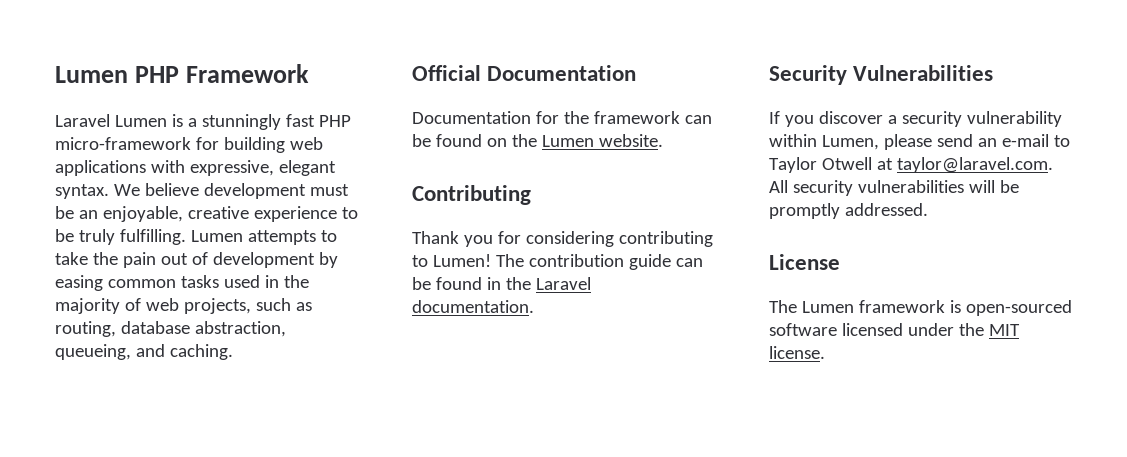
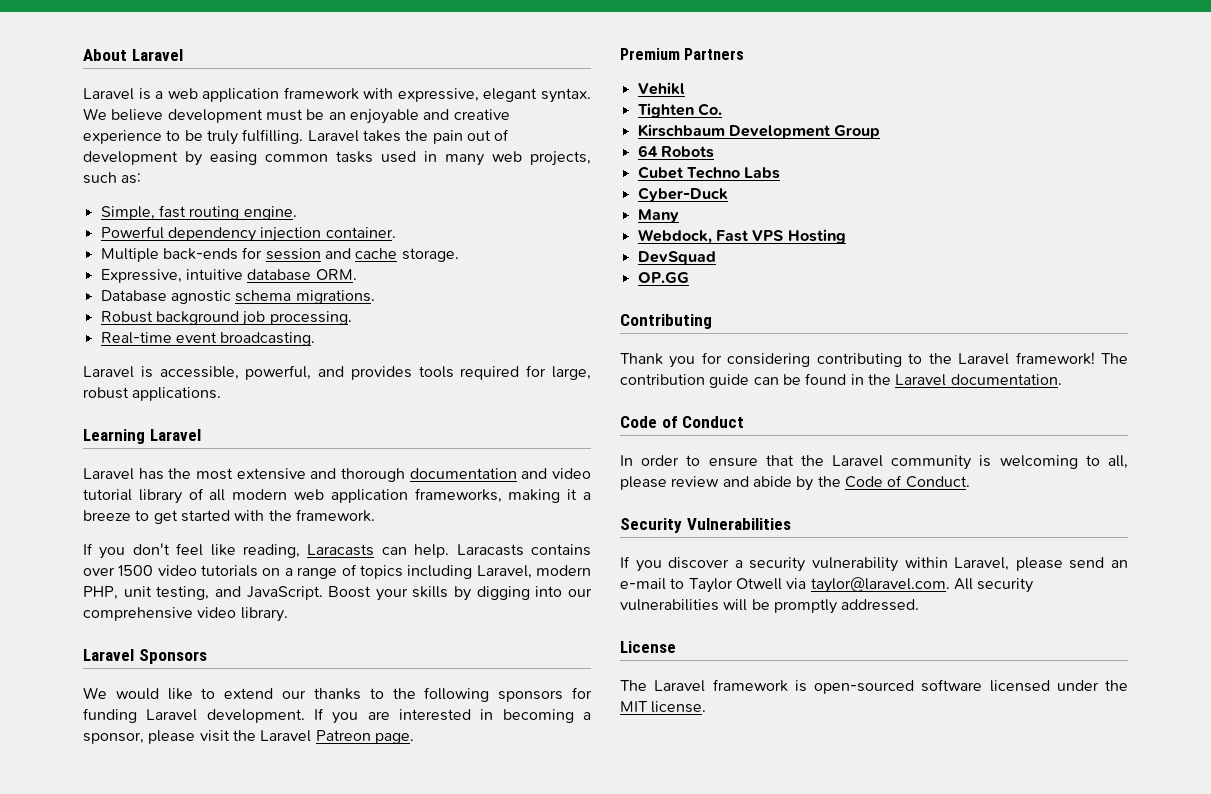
[55,64,310,83] [55,114,167,127] Lumen PHP Framework // Laravel Lumen -> [83,49,183,61] [83,88,134,100] About Laravel // Laravel
[201,114,351,130] [55,137,323,153] [55,160,146,176] stunningly fast PHP micro-framework for building web applications -> [167,87,359,102] web application framework
[102,206,183,222] enjoyable, -> [349,109,450,124] enjoyable and
[190,230,337,245] [55,252,88,265] Lumen attempts to take -> [307,130,401,142] Laravel takes
[283,275,309,288] [55,298,312,314] [55,321,286,337] [55,344,233,360] [412,65,637,81] [412,111,712,124] [412,134,663,147] the majority of web projects, such as routing, database abstraction, queueing, and caching. // Official Documentation // Documentation for the framework can be found on the Lumen website. -> [445,151,591,166] [83,172,142,184] [100,205,297,220] [100,226,396,242] [100,247,459,262] [100,269,357,283] [100,290,375,304] [100,311,352,326] [100,332,316,346] [83,365,591,380] [83,387,222,401] [83,429,201,444] [83,468,591,482] [83,488,592,504] [83,509,375,524] [83,543,591,559] [83,564,591,579] [83,586,592,601] [83,607,288,622] [83,649,207,664] [83,687,592,702] [83,708,591,724] [83,730,414,744] [620,48,745,60] [637,82,685,95] [637,103,722,118] [637,124,881,139] [637,145,714,158] [637,166,781,179] [637,187,728,202] [637,209,679,223] [637,229,846,244] [637,251,716,265] [637,272,689,283] many web projects, such as: // Simple, fast routing engine. // Powerful dependency injection container. // Multiple back-ends for session and cache storage. // Expressive, intuitive database ORM. // Database agnostic schema migrations. // Robust background job processing. // Real-time event broadcasting. // Laravel is accessible, powerful, and provides tools required for large, robust applications. // Learning Laravel // Laravel has the most extensive and thorough documentation and video tutorial library of all modern web application frameworks, making it a breeze to get started with the framework. // If you don't feel like reading, Laracasts can help. Laracasts contains over 1500 video tutorials on a range of topics including Laravel, modern PHP, unit testing, and JavaScript. Boost your skills by digging into our comprehensive video library. // Laravel Sponsors // We would like to extend our thanks to the following sponsors for funding Laravel development. If you are interested in becoming a sponsor, please visit the Laravel Patreon page. // Premium Partners // Vehikl // Tighten Co. // Kirschbaum Development Group // 64 Robots // Cubet Techno Labs // Cyber-Duck // Many // Webdock, Fast VPS Hosting // DevSquad // OP.GG
[432,254,491,267] Lumen! -> [928,352,1095,365] the Laravel framework!
(534, 306) none -> [620,416,745,428] [620,455,1128,470] [620,475,970,491] // Code of Conduct // In order to ensure that the Laravel community is welcoming to all, please review and abide by the Code of Conduct.
[821,135,879,150] Lumen, -> [954,557,1010,571] Laravel,
[876,158,893,170] at -> [786,578,807,589] via
[801,301,854,313] Lumen -> [654,680,706,692] Laravel

